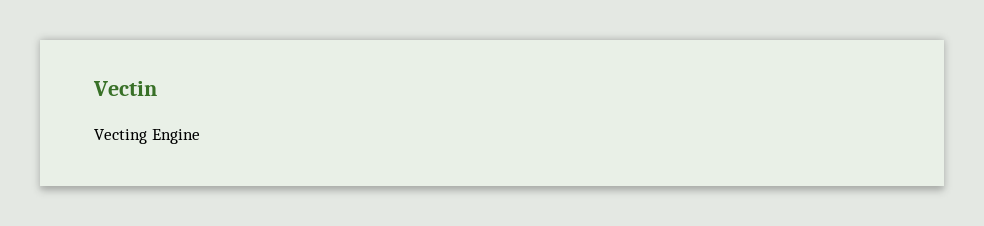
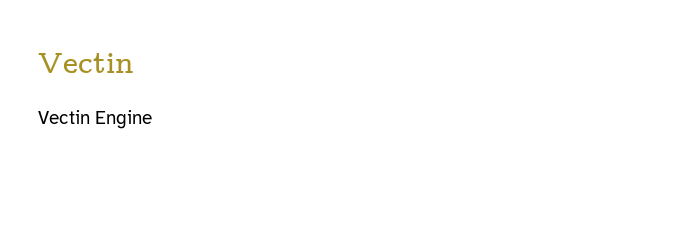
[94,129,147,144] Vecting -> [38,110,90,124] Vectin

